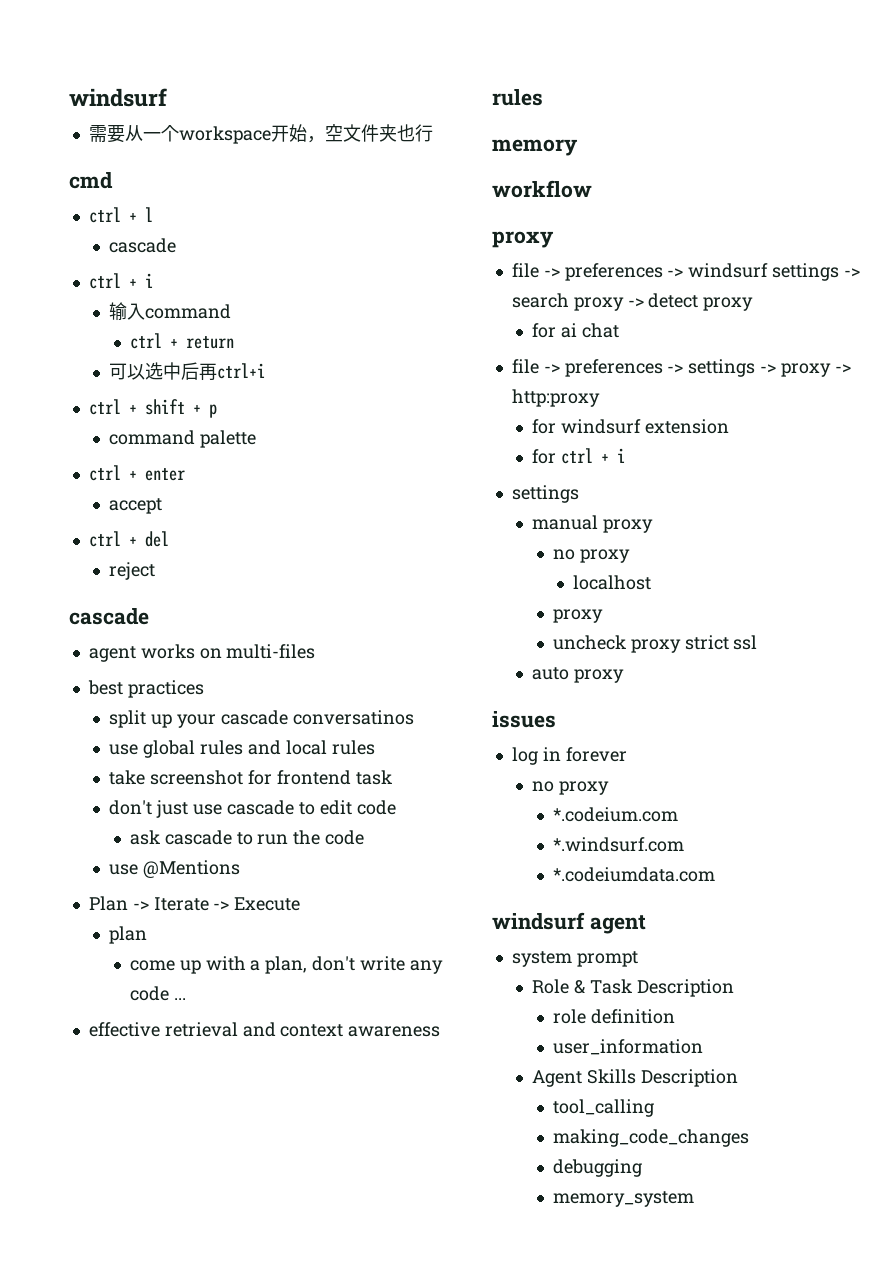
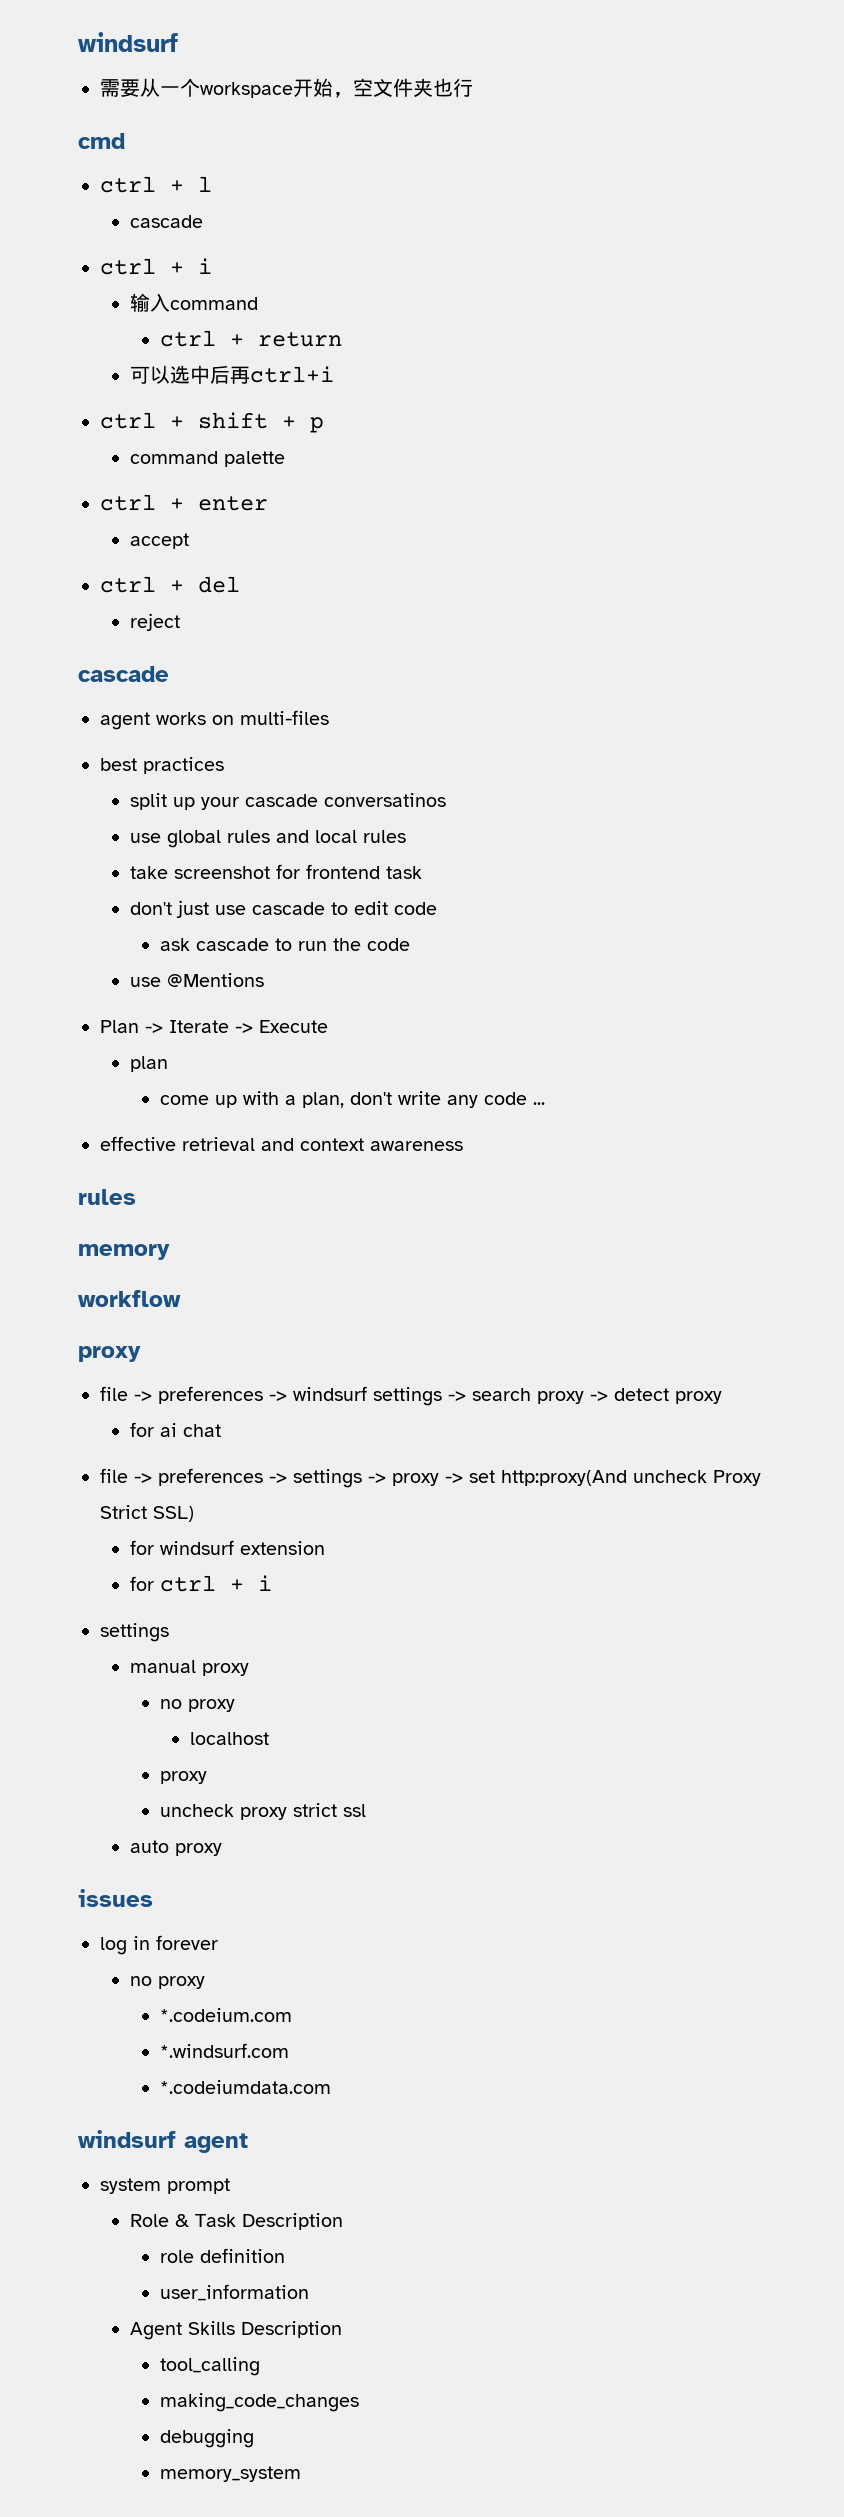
[511,389,600,407] http:proxy -> [469,1470,761,1486] [100,1505,194,1522] set http:proxy(And uncheck Proxy Strict SSL)

